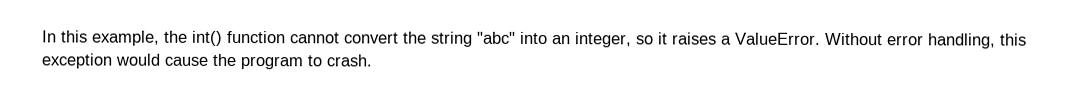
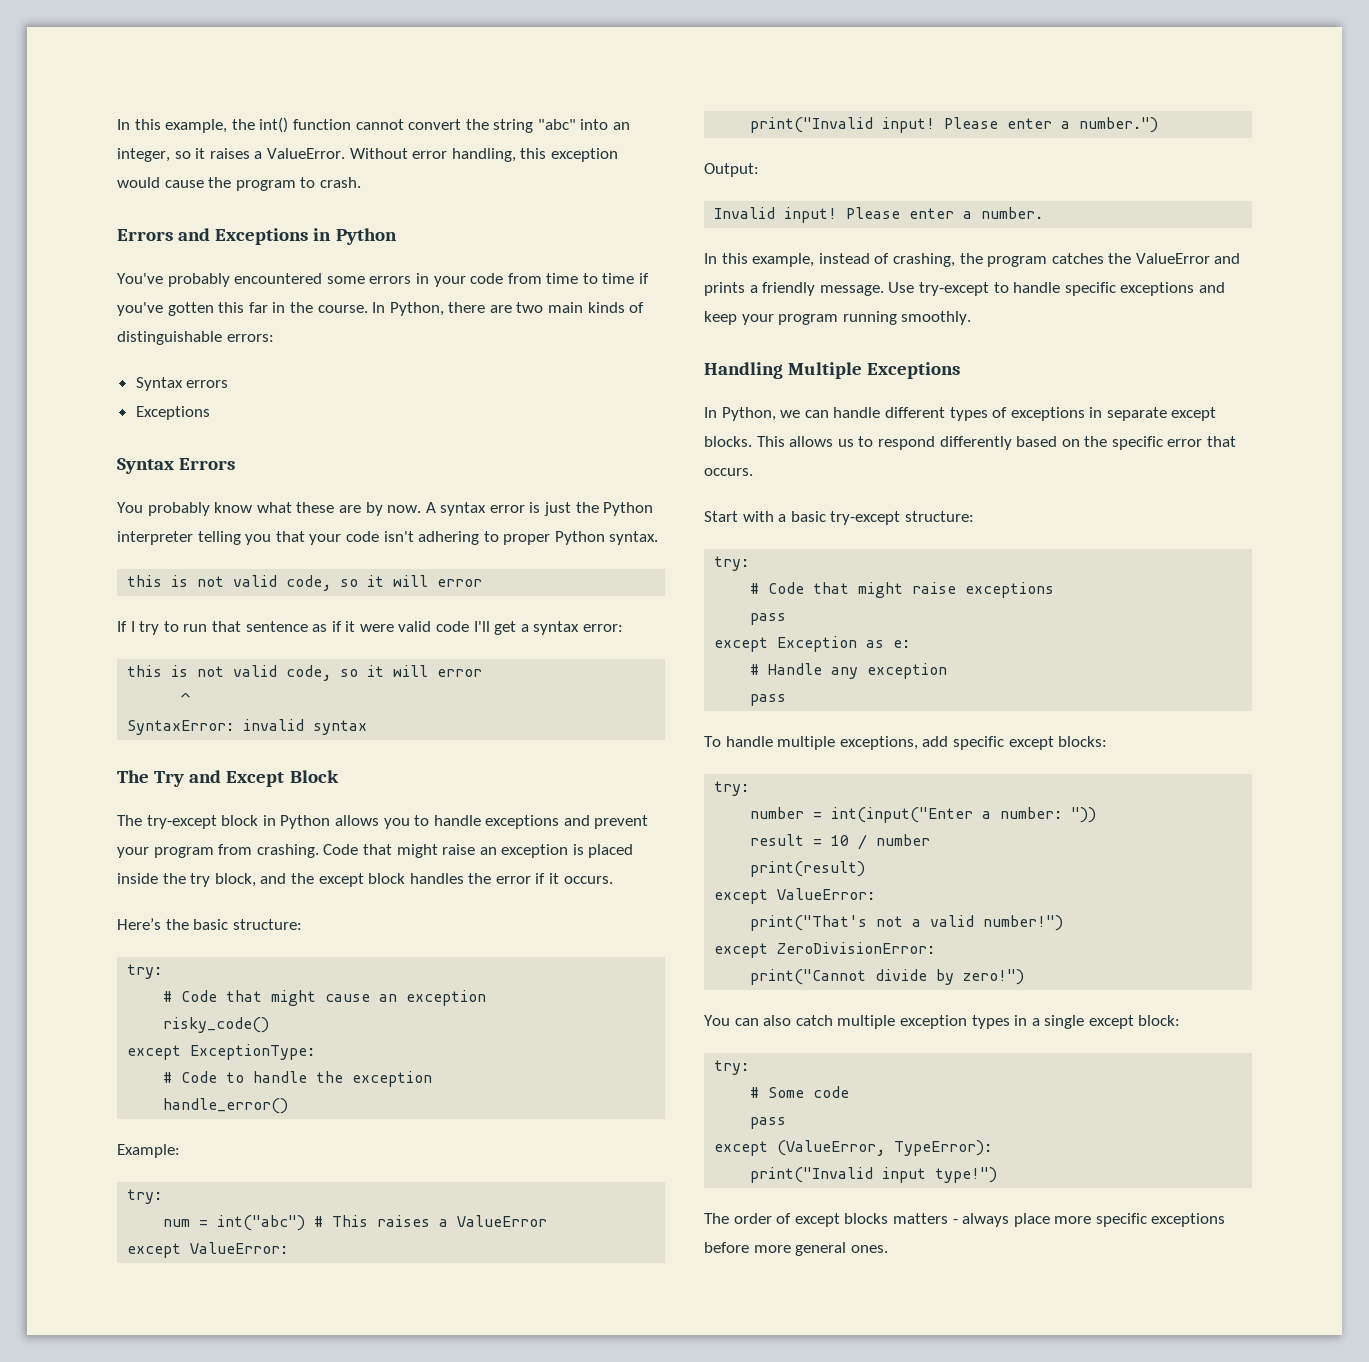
(373, 60) none -> [117,228,397,245] [117,273,650,287] [117,302,645,316] [117,331,274,345] [135,377,229,391] [135,406,210,420] [117,458,236,474] [117,502,654,516] [117,531,659,545] [127,575,483,591] [117,621,624,635] [127,665,483,681] [181,692,191,704] [127,719,368,735] [117,770,339,787] [117,815,649,829] [117,844,634,858] [117,873,613,887] [117,918,302,930] [127,964,163,979] [163,990,487,1006] [163,1017,270,1033] [127,1044,316,1060] [163,1071,433,1087] [163,1098,289,1114] [117,1144,180,1158] [127,1189,163,1204] [163,1215,548,1231] [127,1242,289,1258] [750,117,1159,133] [704,163,759,177] [714,207,1044,223] [704,253,1241,267] [704,282,1225,296] [704,311,972,325] [704,362,961,379] [704,407,1217,421] [704,436,1237,450] [704,468,753,476] [704,511,974,525] [714,556,750,571] [750,582,1055,598] [750,613,787,625] [714,636,911,652] [750,663,948,679] [750,694,787,706] [704,736,1108,750] [714,781,750,796] [750,807,1097,823] [750,834,931,850] [750,861,866,877] [714,888,876,904] [750,915,1064,931] [714,942,936,958] [750,969,1025,985] [704,1015,1181,1029] [714,1060,750,1075] [750,1086,850,1098] [750,1117,787,1129] [714,1140,993,1156] [750,1167,998,1183] [704,1213,1226,1227] [704,1242,888,1256] // Errors and Exceptions in Python // You've probably encountered some errors in your code from time to time if you've gotten this far in the course. In Python, there are two main kinds of distinguishable errors: // Syntax errors // Exceptions // Syntax Errors // You probably know what these are by now. A syntax error is just the Python interpreter telling you that your code isn't adhering to proper Python syntax. // this is not valid code, so it will error // If I try to run that sentence as if it were valid code I'll get a syntax error: // this is not valid code, so it will error // ^ // SyntaxError: invalid syntax // The Try and Except Block // The try-except block in Python allows you to handle exceptions and prevent your program from crashing. Code that might raise an exception is placed inside the try block, and the except block handles the error if it occurs. // Here’s the basic structure: // try: // # Code that might cause an exception // risky_code() // except ExceptionType: // # Code to handle the exception // handle_error() // Example: // try: // num = int("abc") # This raises a ValueError // except ValueError: // print("Invalid input! Please enter a number.") // Output: // Invalid input! Please enter a number. // In this example, instead of crashing, the program catches the ValueError and prints a friendly message. Use try-except to handle specific exceptions and keep your program running smoothly. // Handling Multiple Exceptions // In Python, we can handle different types of exceptions in separate except blocks. This allows us to respond differently based on the specific error that occurs. // Start with a basic try-except structure: // try: // # Code that might raise exceptions // pass // except Exception as e: // # Handle any exception // pass // To handle multiple exceptions, add specific except blocks: // try: // number = int(input("Enter a number: ")) // result = 10 / number // print(result) // except ValueError: // print("That's not a valid number!") // except ZeroDivisionError: // print("Cannot divide by zero!") // You can also catch multiple exception types in a single except block: // try: // # Some code // pass // except (ValueError, TypeError): // print("Invalid input type!") // The order of except blocks matters - always place more specific exceptions before more general ones.

